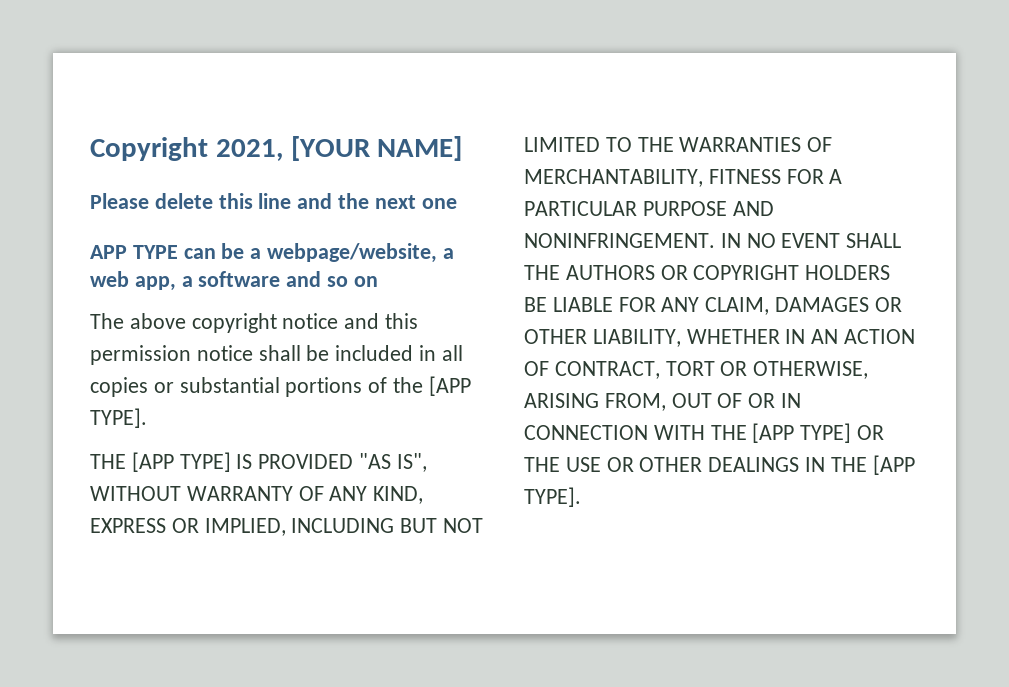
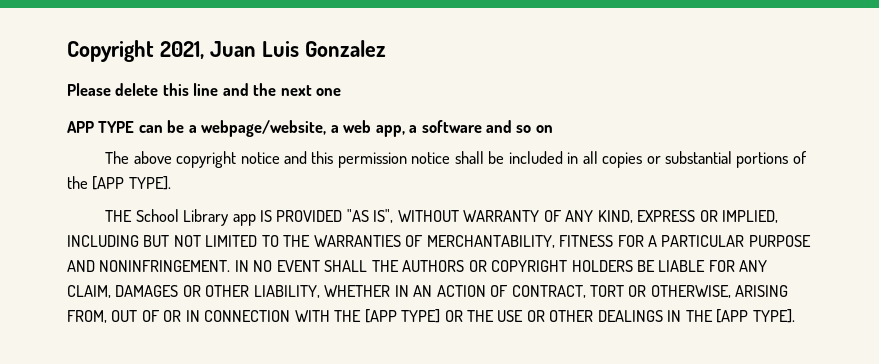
[290,136,463,161] [YOUR NAME] -> [209,40,386,57] Juan Luis Gonzalez
[131,452,231,472] [APP TYPE] -> [135,209,256,226] School Library app

